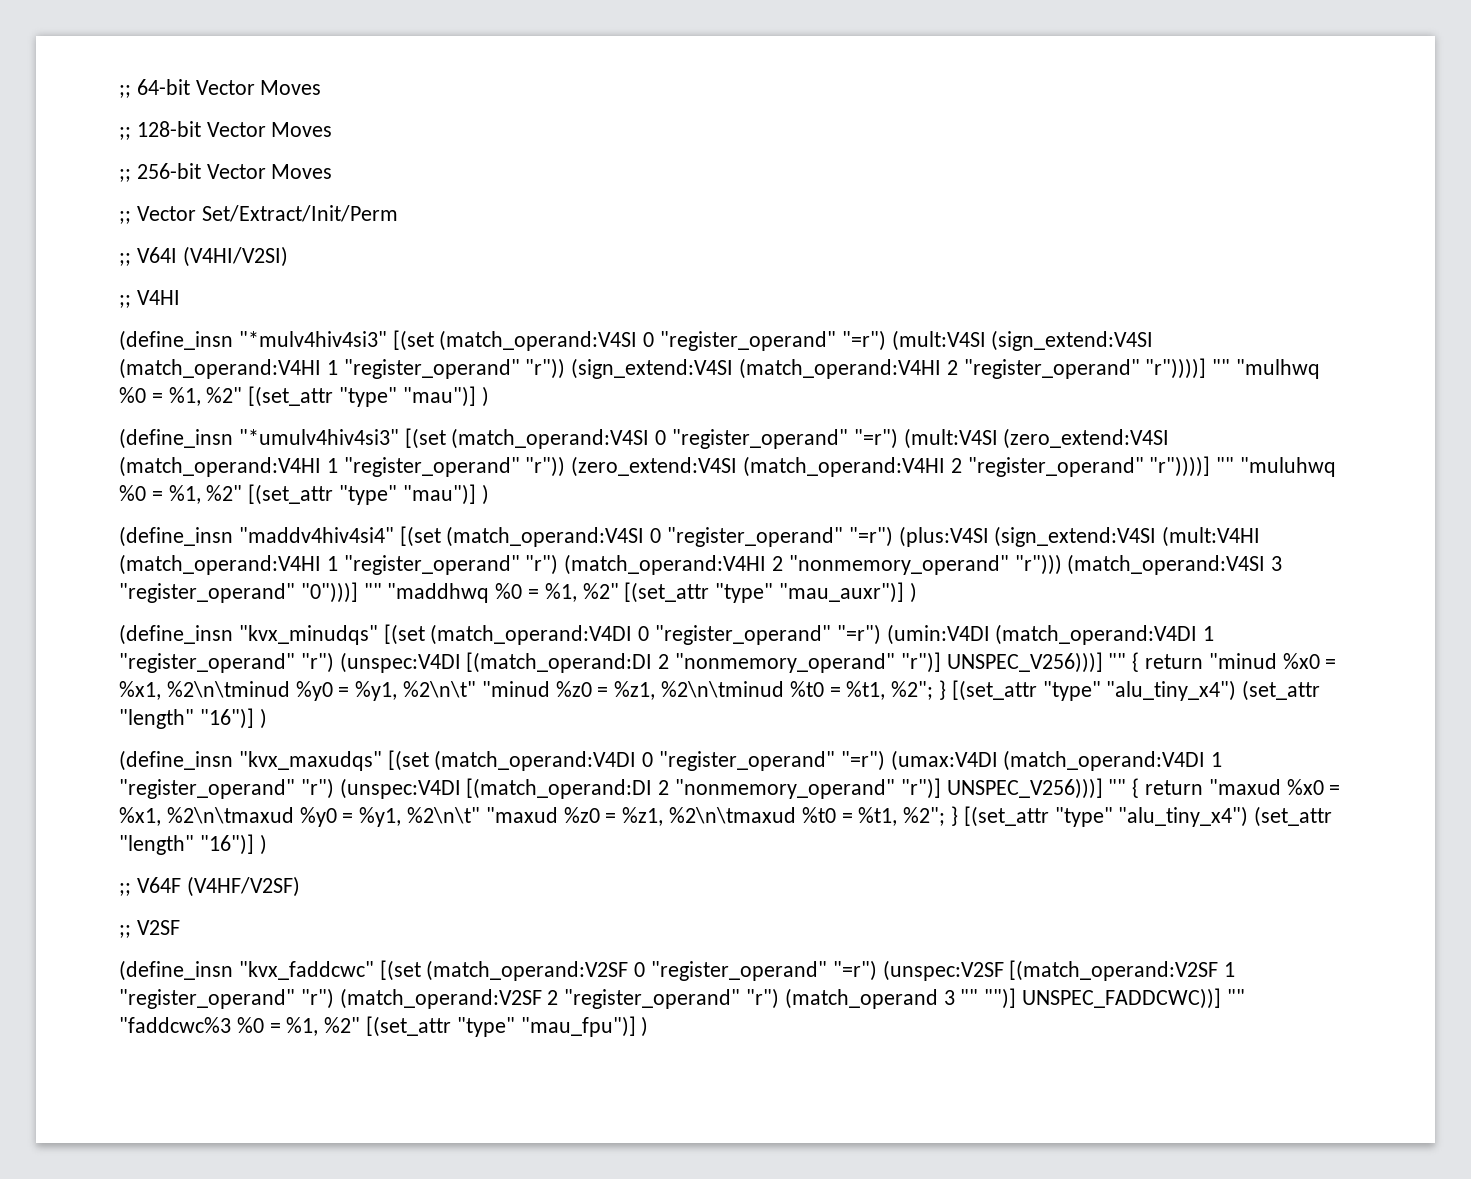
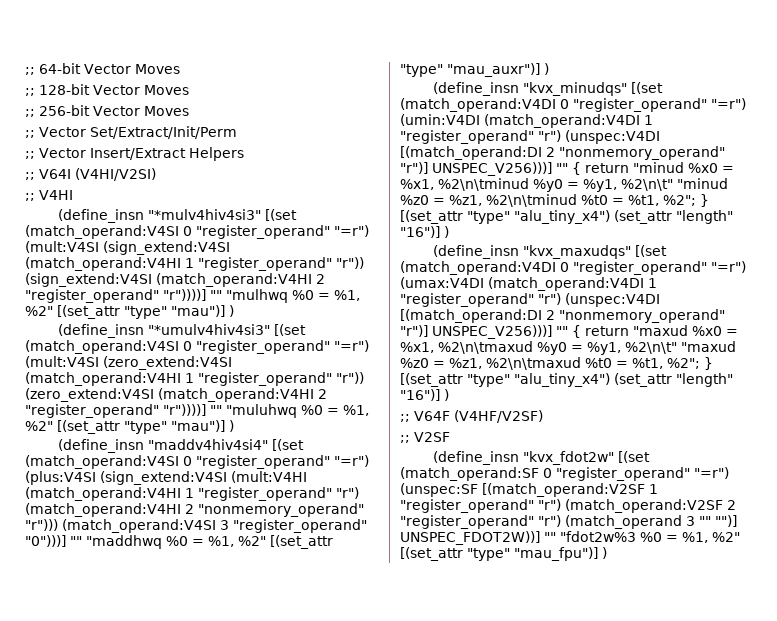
(398, 213) none -> [25,147,244,161] // ;; Vector Insert/Extract Helpers
[238,960,1004,981] "kvx_faddcwc" [(set (match_operand:V2SF 0 "register_operand" "=r") (unspec:V2SF -> [523,451,651,465] [400,467,729,481] [400,483,478,497] "kvx_fdot2w" [(set (match_operand:SF 0 "register_operand" "=r") (unspec:SF
[1022,988,1245,1009] [119,1017,231,1033] UNSPEC_FADDCWC))] "" "faddcwc%3 -> [400,531,636,545] UNSPEC_FDOT2W))] "" "fdot2w%3

